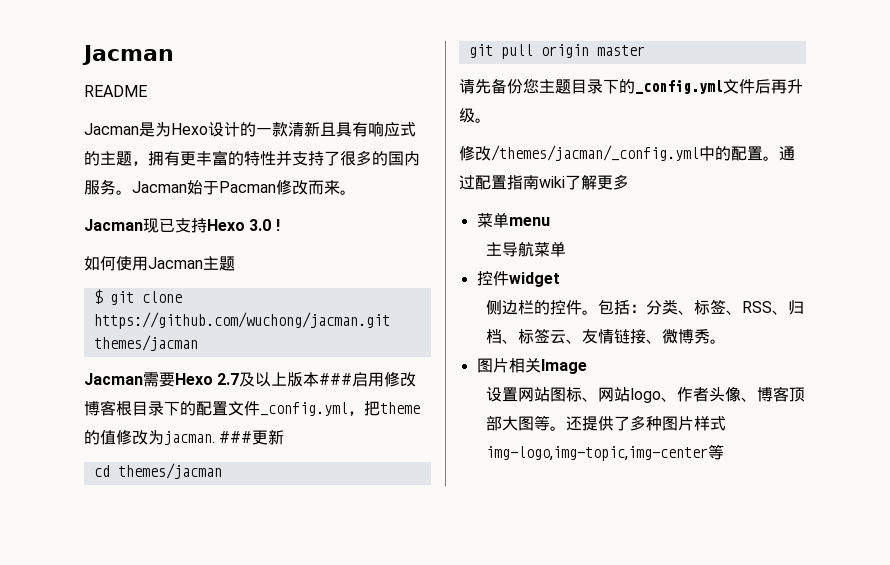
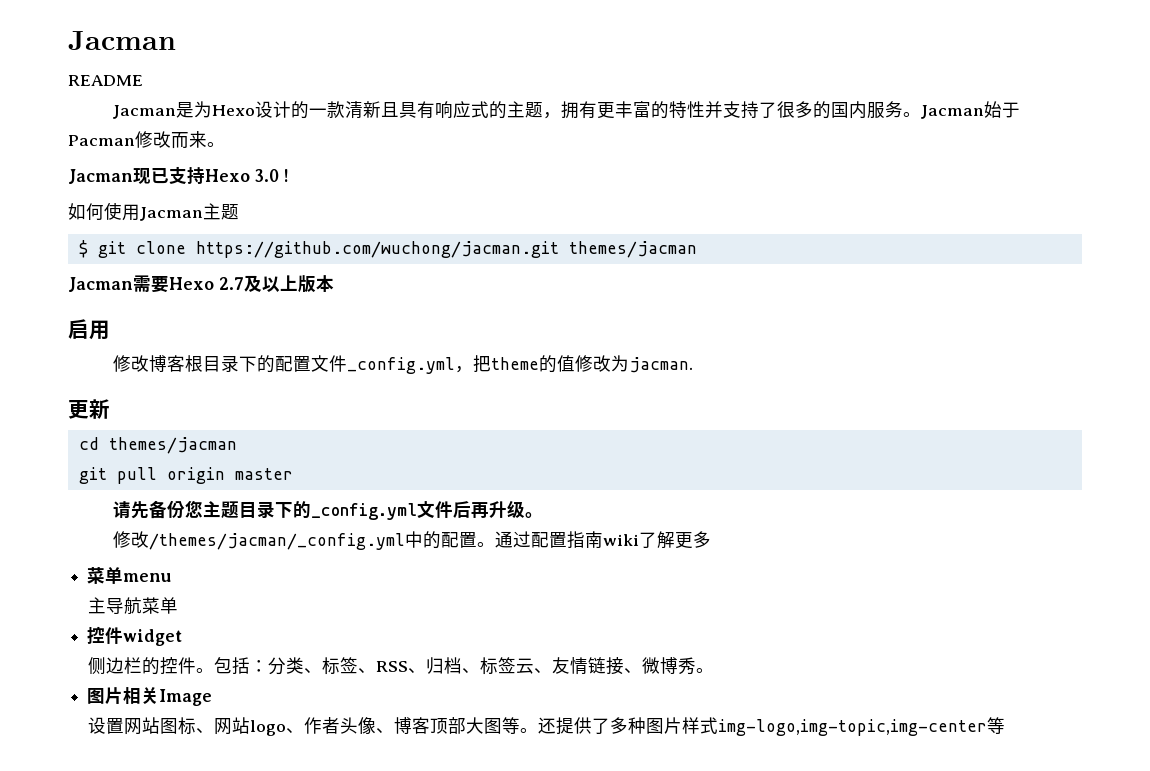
[319,373,353,385] ### -> (334, 283) //
(385, 379) none -> (110, 330) //
[219,431,253,443] ### -> (694, 365) //

